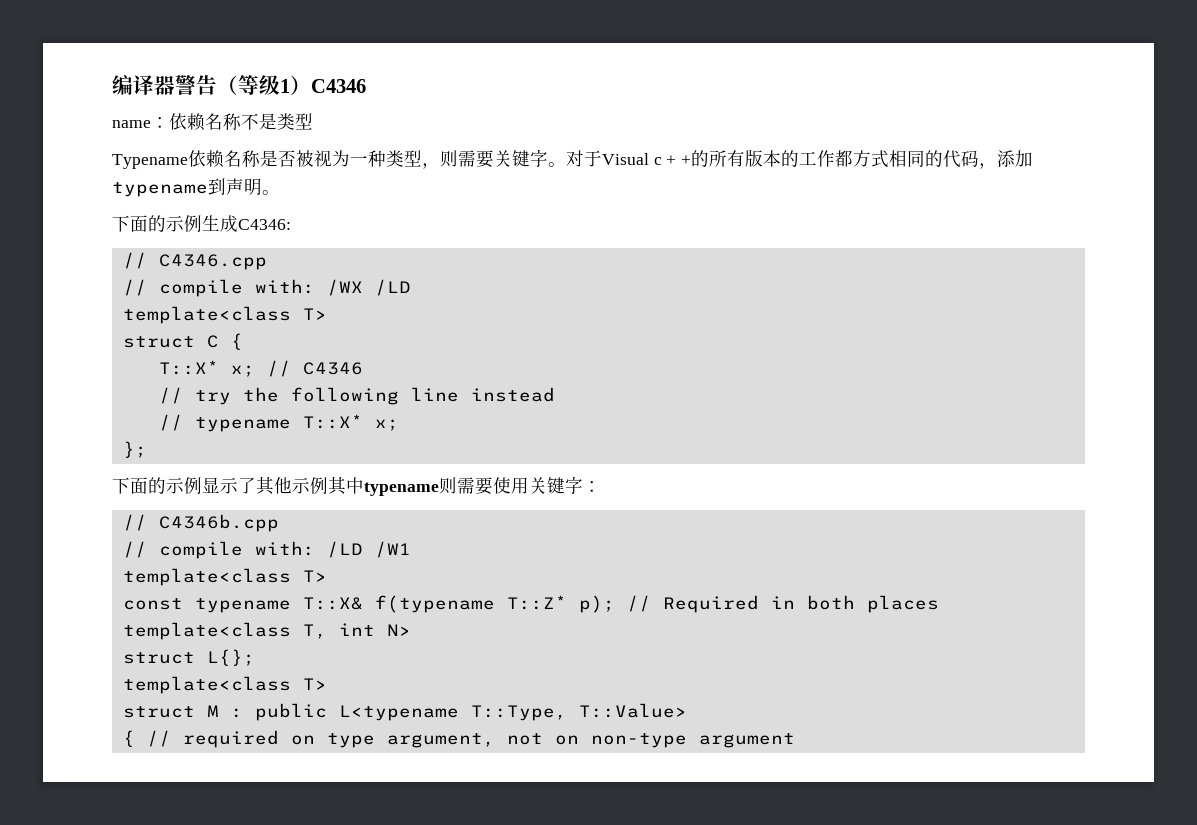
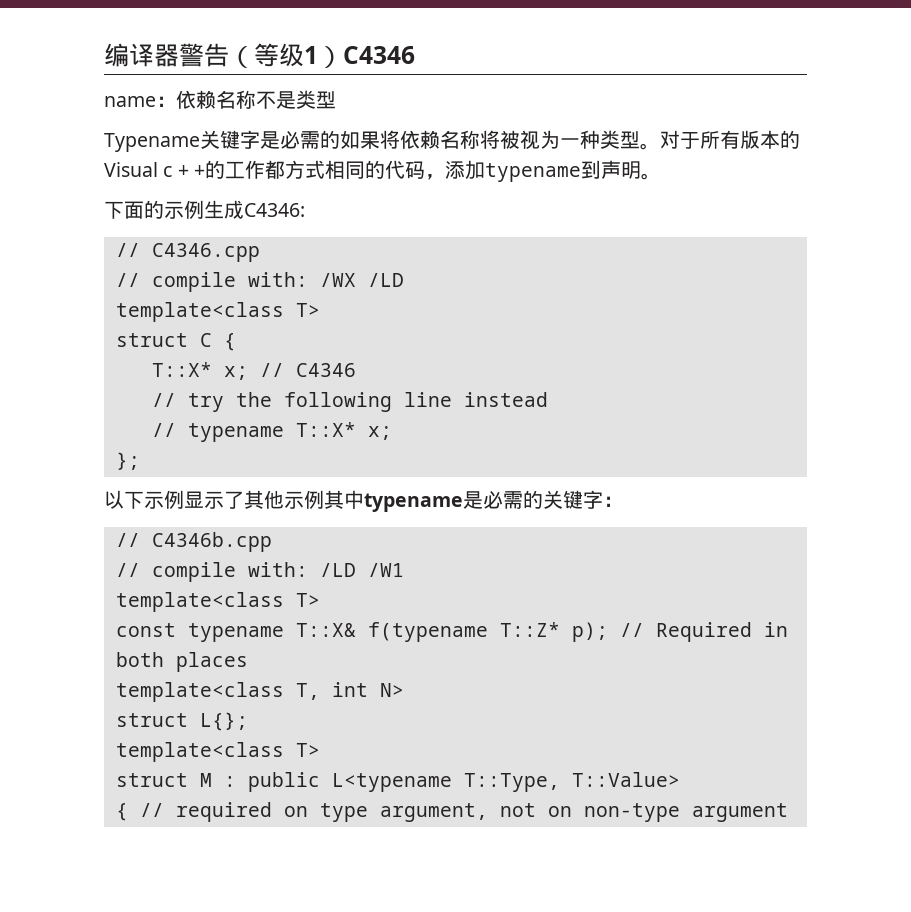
[188,150,296,168] 依赖名称是否 -> [200,130,500,149] 关键字是必需的如果将依赖名称将
[422,149,602,169] ，则需要关键字。对于 -> [640,130,800,150] 。对于所有版本的
[709,149,800,167] 所有版本的 -> (225, 169) none
[112,477,166,494] 下面的 -> [104,490,144,509] 以下
[439,477,529,495] 则需要使用 -> [463,490,543,509] 是必需的

